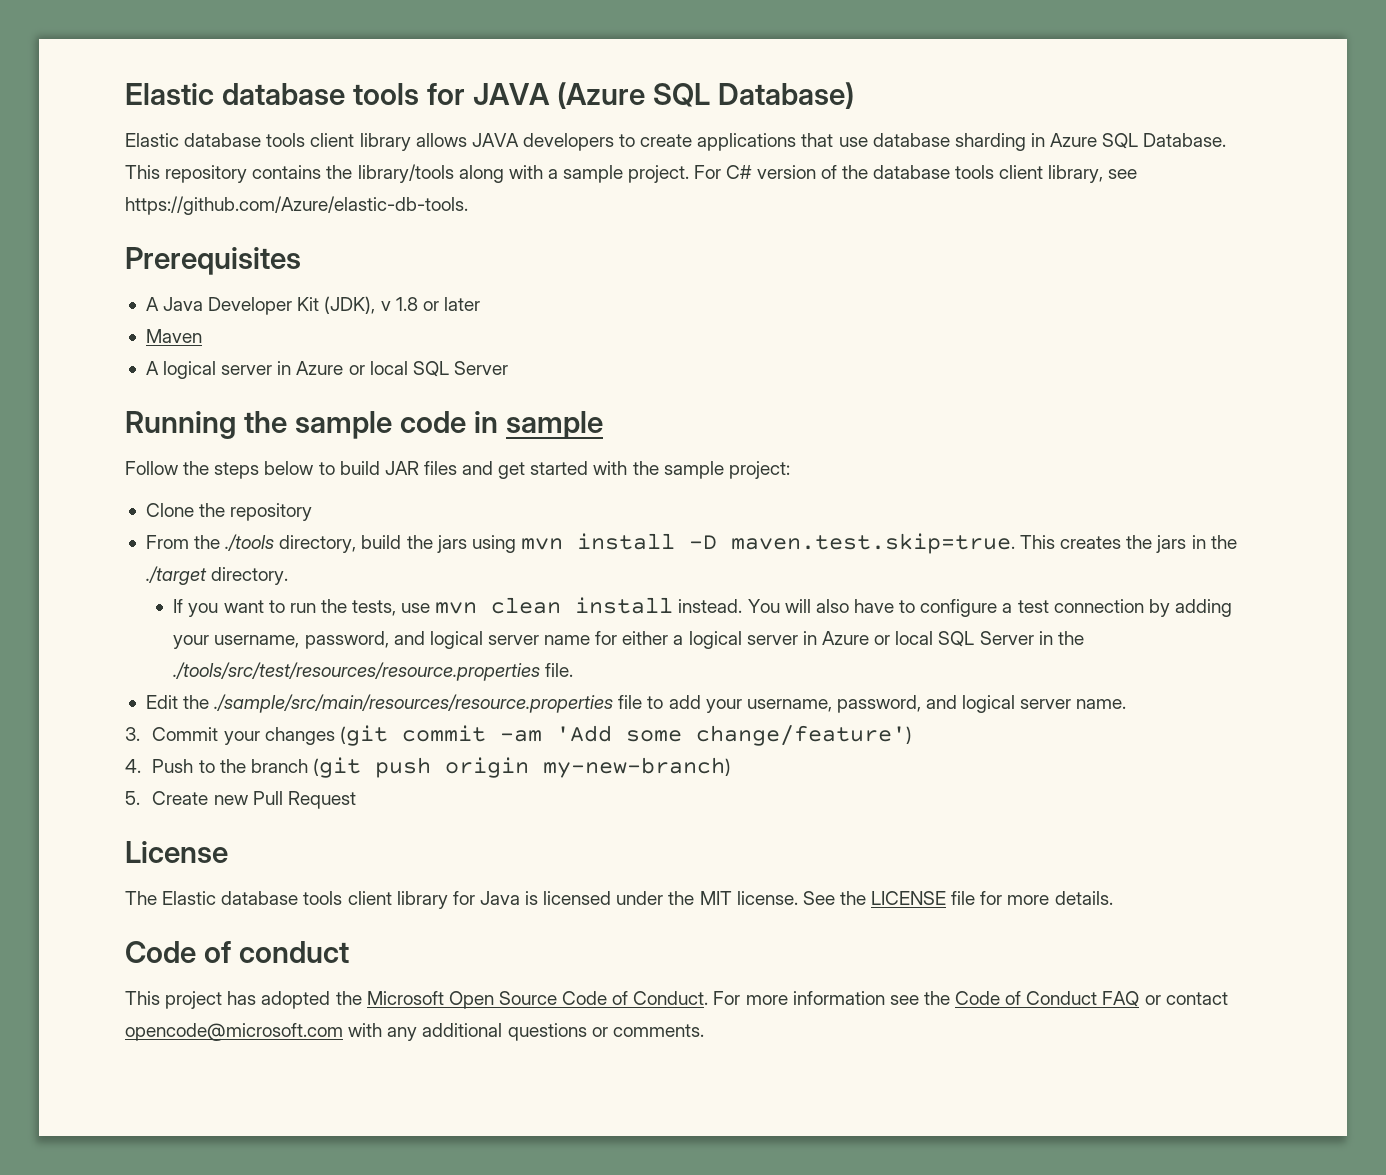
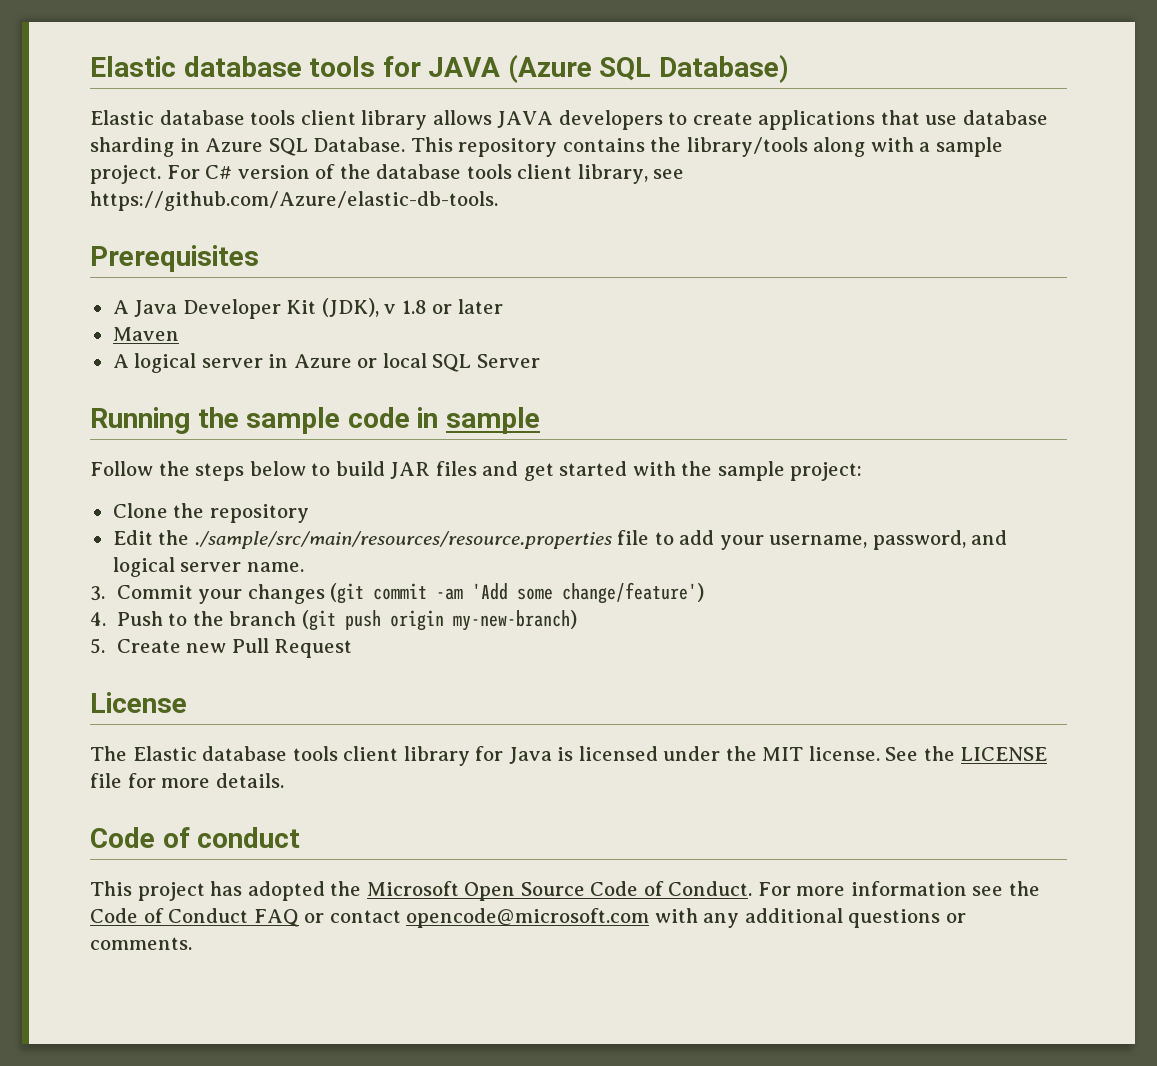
[145,533,1237,554] [145,566,289,585] [173,597,1232,617] [173,631,1084,649] [173,662,574,681] // From the ./tools directory, build the jars using mvn install -D maven.test.skip=true. This creates the jars in the ./target directory. // If you want to run the tests, use mvn clean install instead. You will also have to configure a test connection by adding your username, password, and logical server name for either a logical server in Azure or local SQL Server in the ./tools/src/test/resources/resource.properties file. -> (309, 513) none

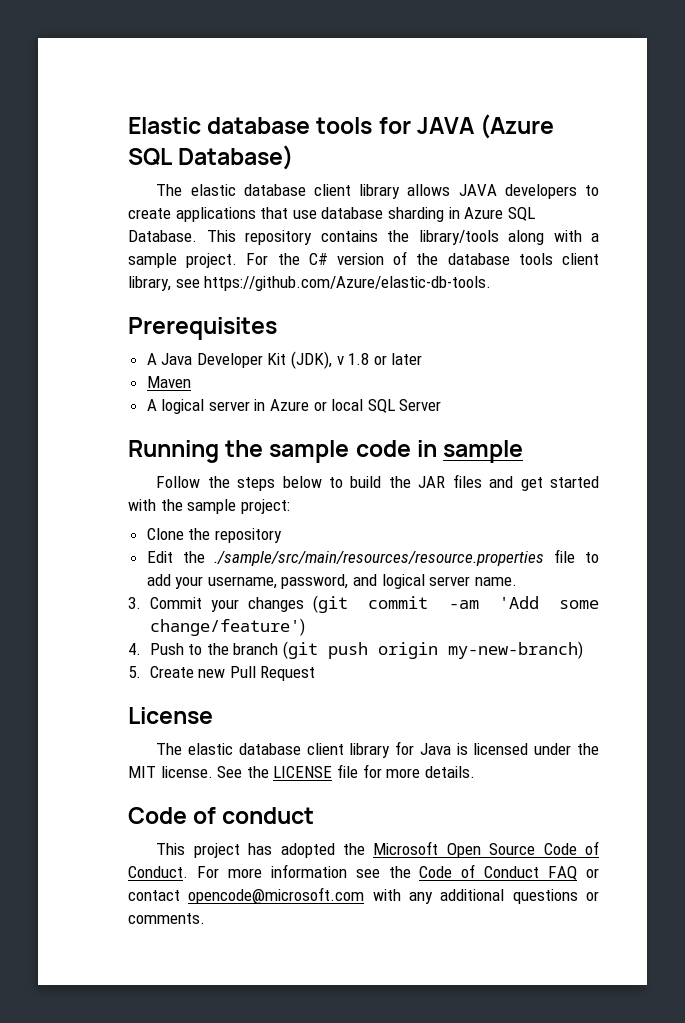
[90,110,296,125] Elastic database tools -> [156,184,306,196] The elastic database
(200, 172) none -> [277,253,300,265] the
(385, 468) none -> [388,476,411,488] the
[132,746,338,761] Elastic database tools -> [188,743,301,755] elastic database

